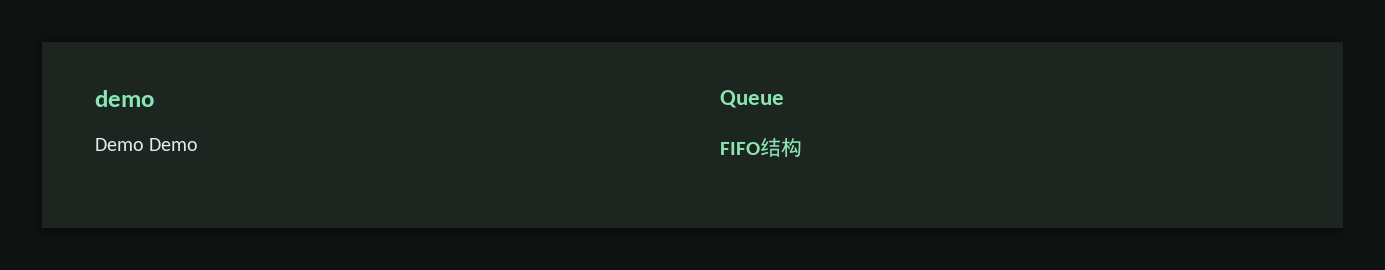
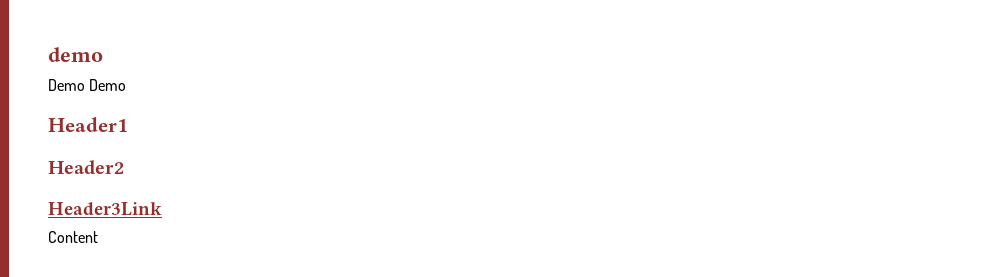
[720,90,784,108] [720,138,802,157] Queue // FIFO结构 -> [48,117,128,132] [48,160,124,175] [48,202,162,216] [48,231,98,243] Header1 // Header2 // Header3Link // Content

